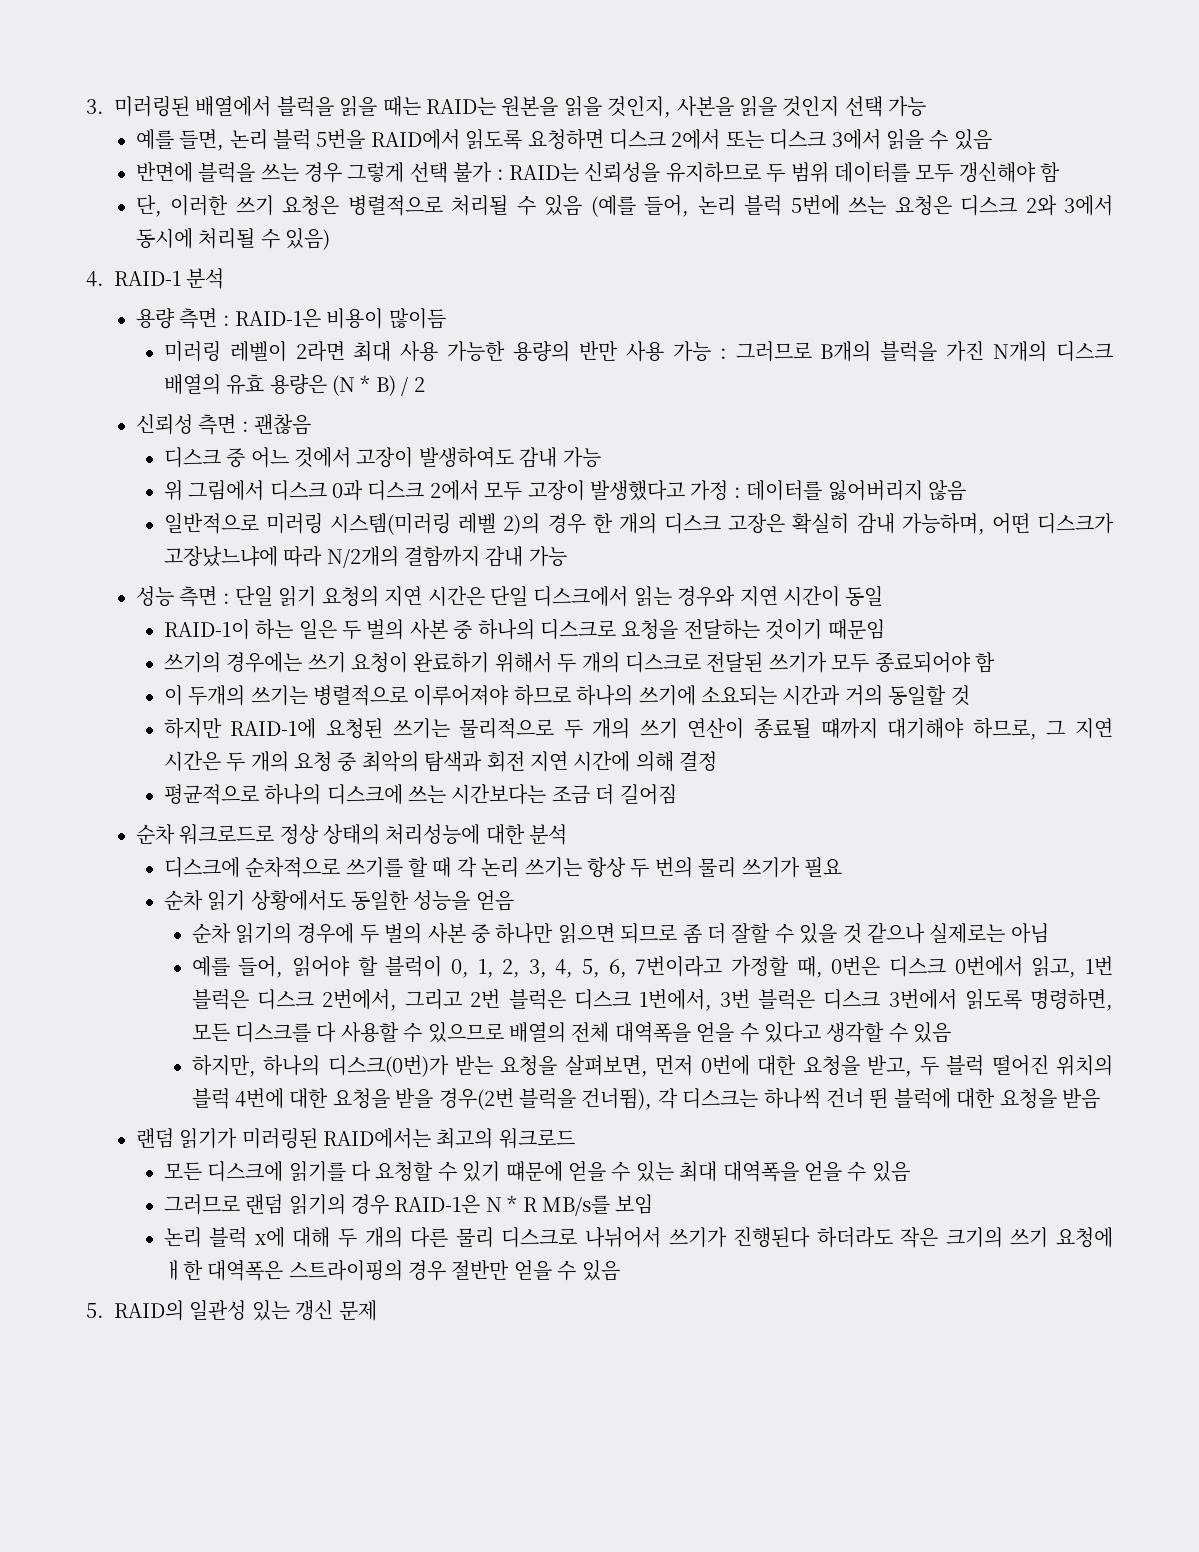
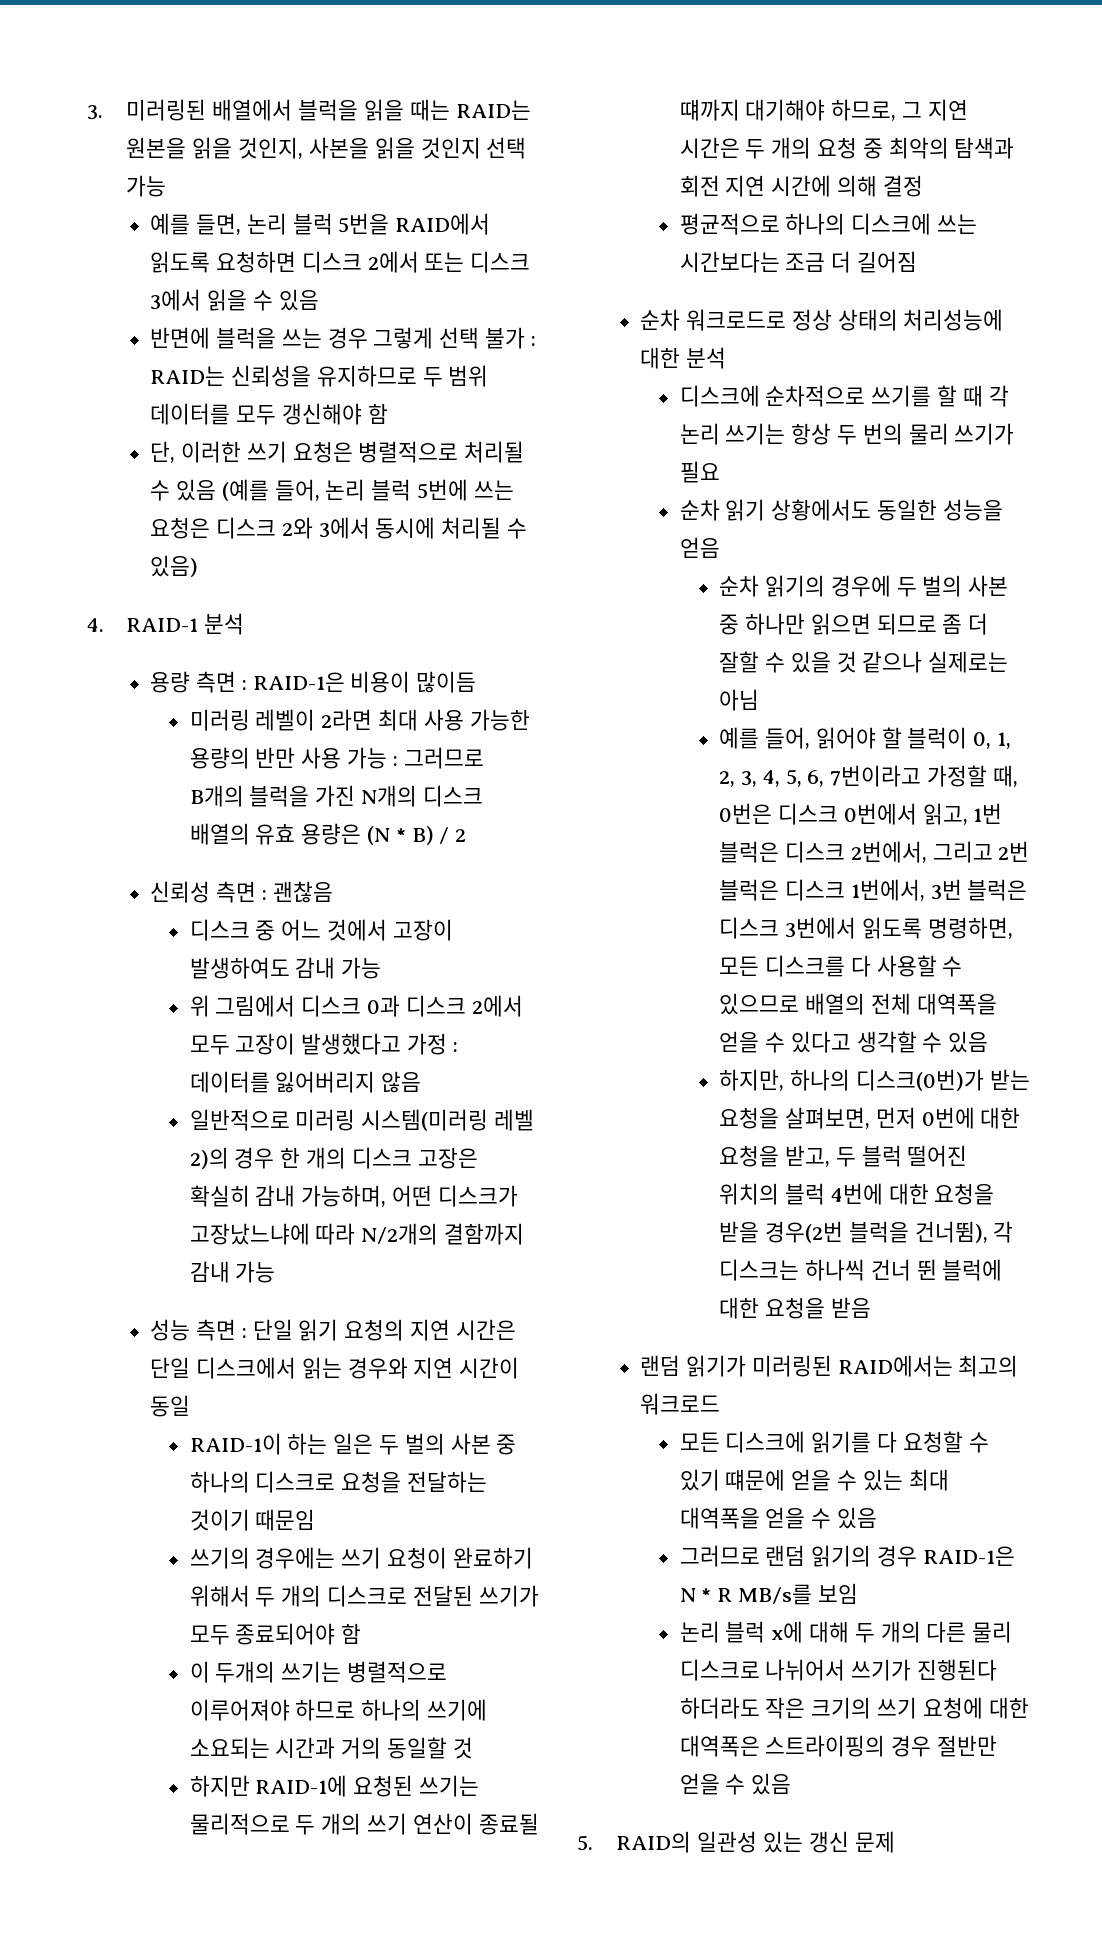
[163,1260,203,1280] ㅐ한 -> [988,1697,1029,1719] 대한

